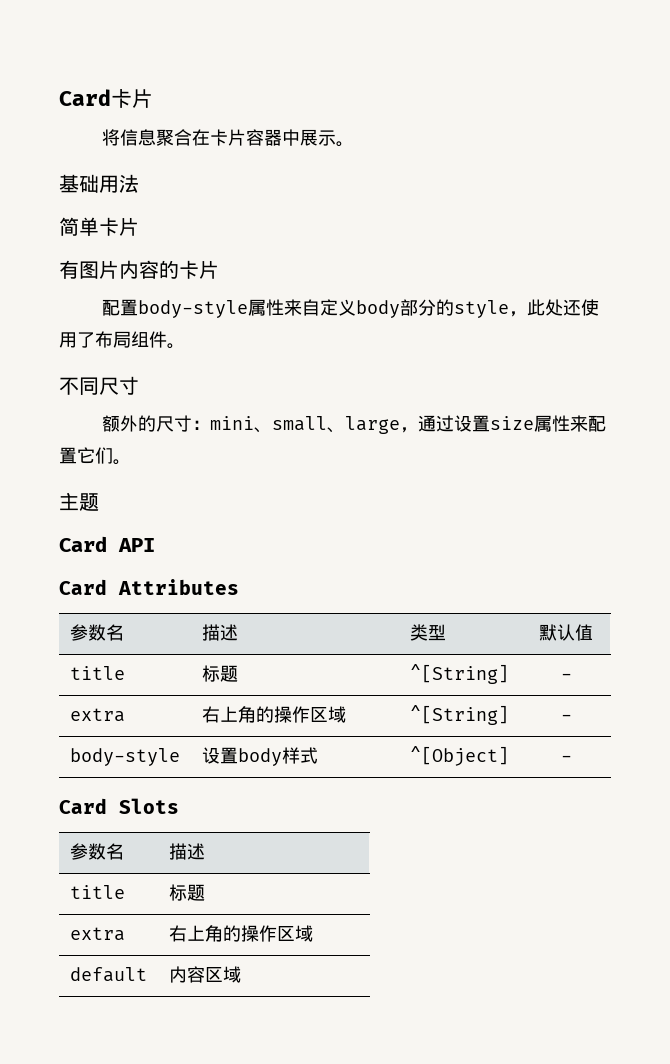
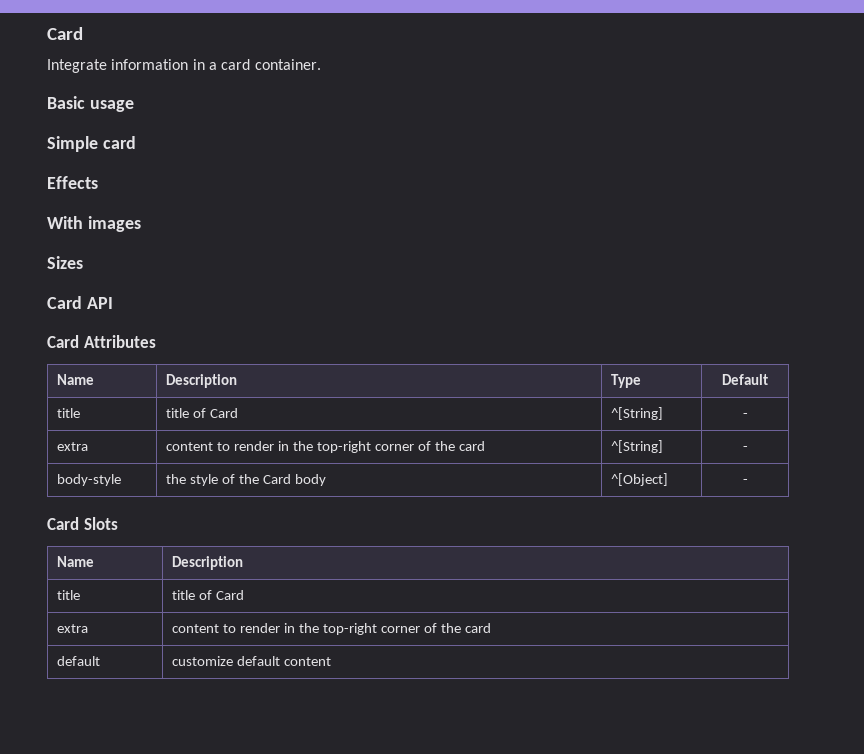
[59,89,153,108] [101,129,354,147] [59,174,139,193] [59,217,139,236] [59,260,219,279] [101,299,599,318] [59,331,185,349] [59,376,139,395] [101,415,606,434] [59,447,131,465] [59,492,99,511] [59,536,155,552] [59,579,239,595] [69,624,124,641] [201,624,238,641] [409,624,446,641] [539,624,593,641] [69,666,125,680] [201,665,238,682] [409,664,509,684] [560,673,572,680] [69,708,125,722] [201,706,346,723] [409,705,509,725] [560,714,572,721] [69,748,180,766] [201,747,318,766] Card卡片 // 将信息聚合在卡片容器中展示。 // 基础用法 // 简单卡片 // 有图片内容的卡片 // 配置body-style属性来自定义body部分的style，此处还使用了布局组件。 // 不同尺寸 // 额外的尺寸：mini、small、large，通过设置size属性来配置它们。 // 主题 // Card API // Card Attributes // 参数名 | 描述 | 类型 | 默认值 // title | 标题 | ^[String] | - // extra | 右上角的操作区域 | ^[String] | - // body-style | 设置body样式 -> [47,27,83,40] [47,59,321,73] [47,96,134,112] [47,136,136,152] [47,176,98,189] [47,216,141,232] [47,256,83,269] [47,296,113,309] [47,335,156,348] [57,374,95,385] [166,374,238,388] [611,374,642,388] [722,374,768,385] [57,408,81,418] [166,408,239,418] [611,407,664,420] [742,413,748,418] [57,442,89,451] [166,441,485,453] [611,440,664,453] [742,446,748,451] [57,474,122,486] [166,474,326,486] Card // Integrate information in a card container. // Basic usage // Simple card // Effects // With images // Sizes // Card API // Card Attributes // Name | Description | Type | Default // title | title of Card | ^[String] | - // extra | content to render in the top-right corner of the card | ^[String] | - // body-style | the style of the Card body
[69,843,124,860] [168,843,205,860] [69,885,125,899] [168,884,205,901] [69,927,125,941] [168,925,313,942] [69,967,147,982] [168,966,241,983] 参数名 | 描述 // title | 标题 // extra | 右上角的操作区域 // default | 内容区域 -> [57,556,95,567] [172,556,244,570] [57,590,81,600] [172,590,245,600] [57,624,89,633] [172,623,491,635] [57,656,101,666] [172,656,332,666] Name | Description // title | title of Card // extra | content to render in the top-right corner of the card // default | customize default content

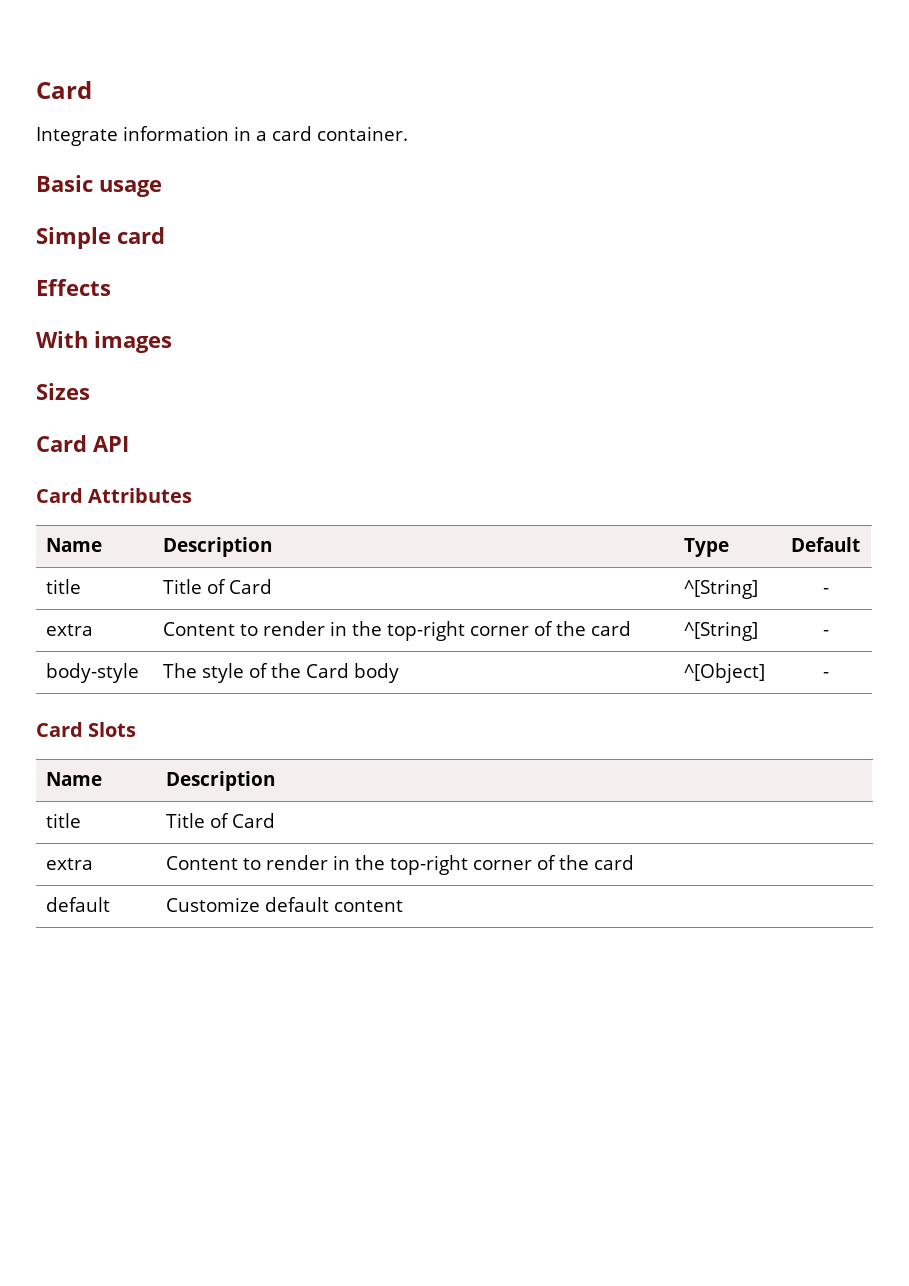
[166,408,190,418] title -> [162,579,202,594] Title
[166,442,214,451] content -> [162,622,235,636] Content
[166,474,187,484] the -> [162,663,197,678] The
[172,590,196,600] title -> [165,813,205,828] Title
[172,624,220,633] content -> [165,856,238,870] Content
[172,656,234,666] customize -> [165,897,260,912] Customize

